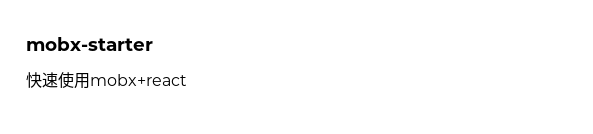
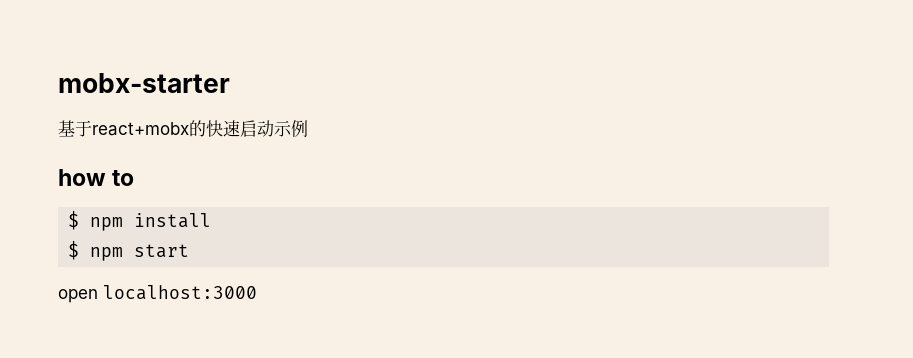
[26,72,187,89] 快速使用mobx+react -> [58,120,308,137] [58,169,135,186] [68,211,212,231] [68,241,190,261] [58,285,257,303] 基于react+mobx的快速启动示例 // how to // $ npm install // $ npm start // open localhost:3000

